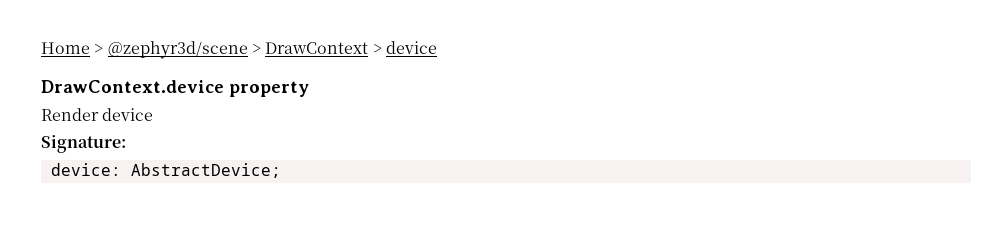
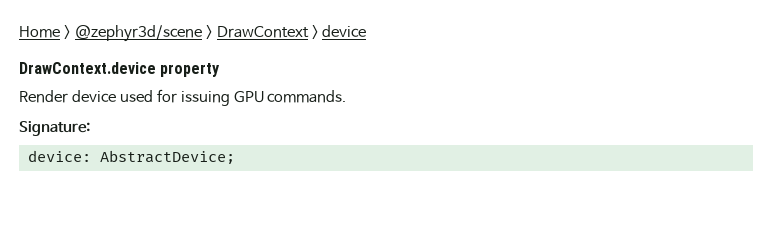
(154, 114) none -> [119,89,347,106] used for issuing GPU commands.

